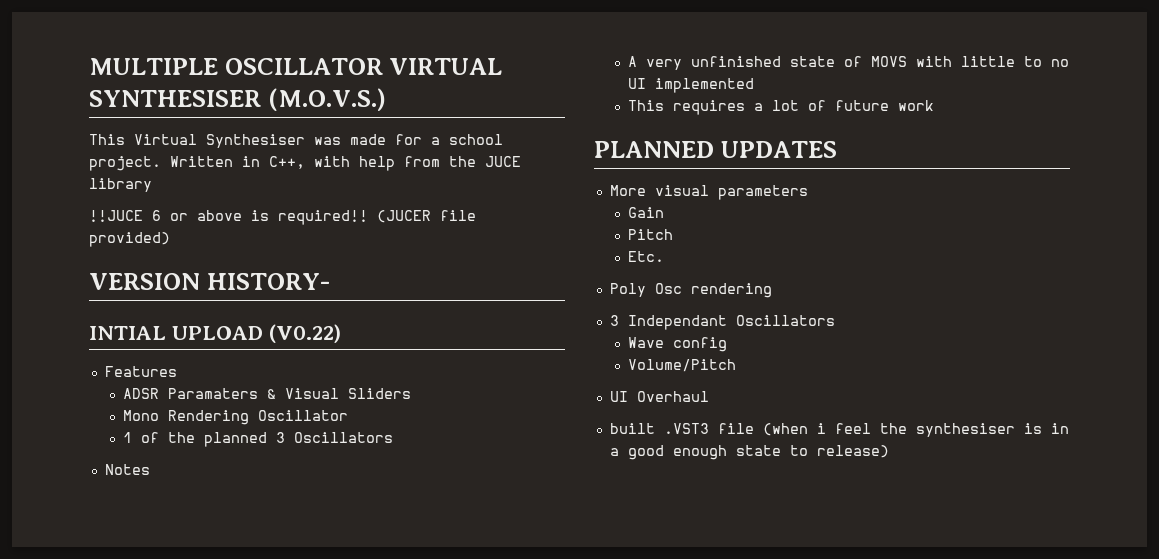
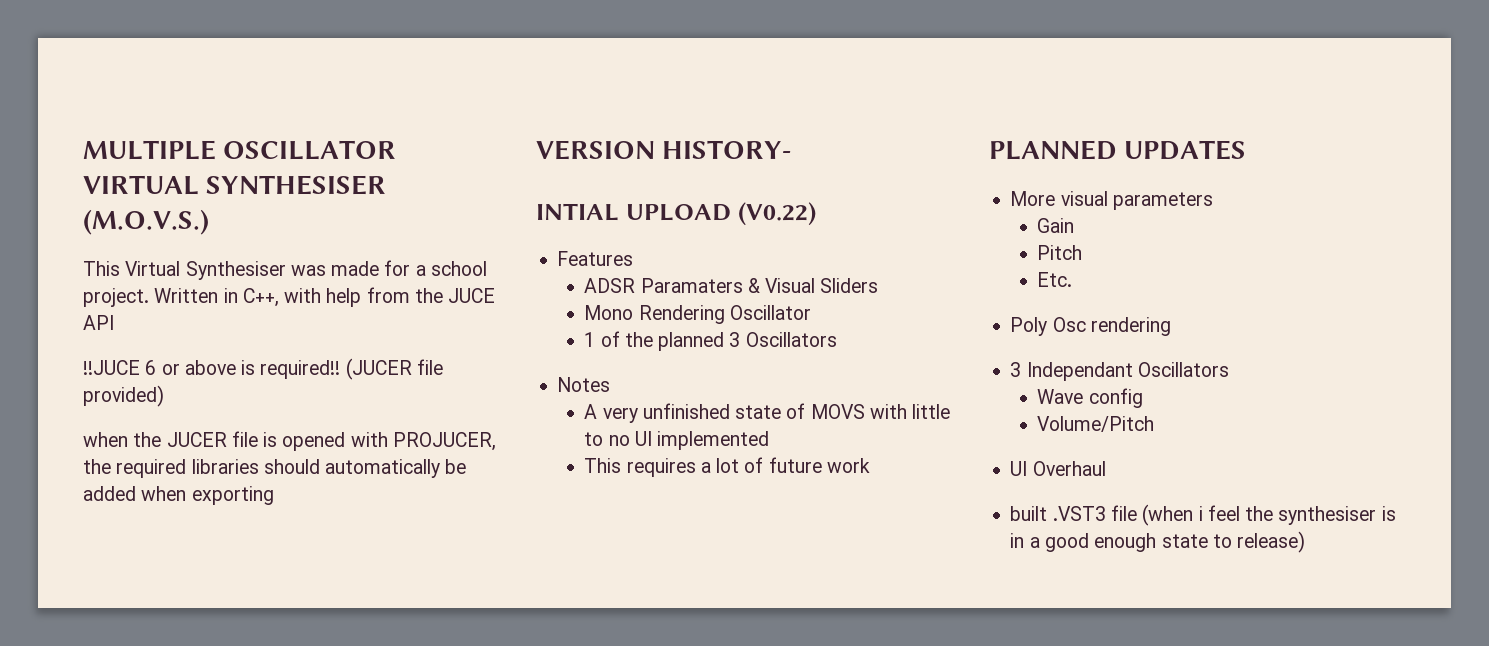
[89,178,152,192] library -> [83,315,114,330] API
(170, 239) none -> [83,431,496,451] [83,459,467,478] [83,486,274,505] // when the JUCER file is opened with PROJUCER, the required libraries should automatically be added when exporting

